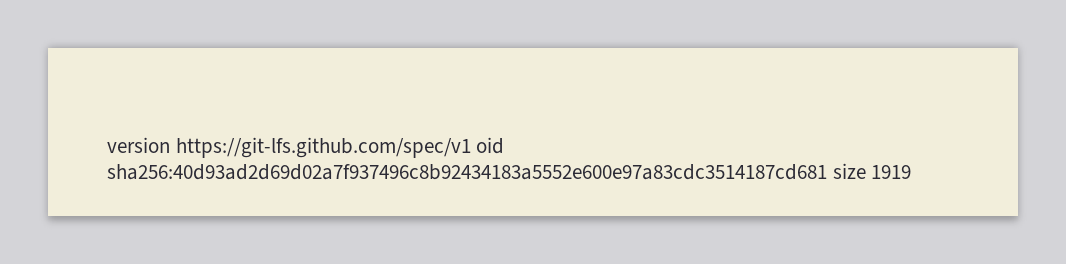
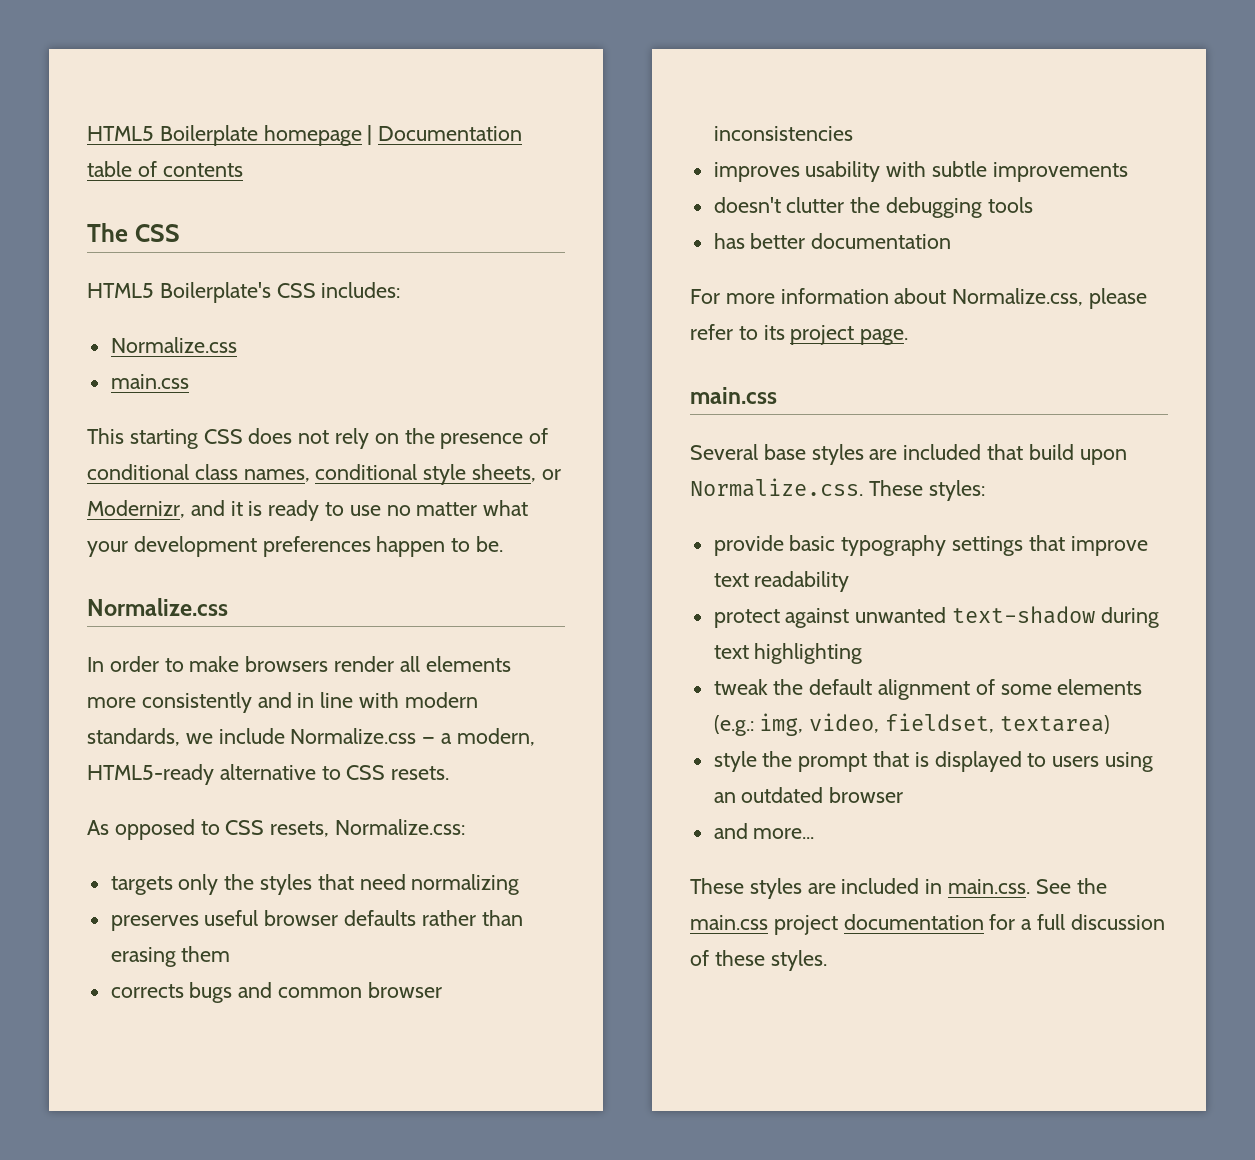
[107,137,505,158] [107,163,912,180] version https://git-lfs.github.com/spec/v1 oid sha256:40d93ad2d69d02a7f937496c8b92434183a5552e600e97a83cdc3514187cd681 size 1919 -> [87,125,523,146] [87,161,243,177] [87,223,180,242] [87,282,401,303] [110,337,237,353] [110,374,189,389] [87,428,549,449] [87,464,561,485] [87,500,529,521] [87,536,504,557] [87,598,228,616] [87,656,511,672] [87,692,478,713] [87,728,535,746] [87,764,450,785] [87,819,466,840] [110,874,520,895] [110,910,523,931] [110,946,231,967] [110,982,442,1003] [713,126,853,141] [713,161,1128,182] [713,197,1033,218] [713,233,952,249] [690,288,1148,309] [690,324,909,345] [690,387,777,404] [690,444,1127,465] [690,478,985,501] [713,535,1148,556] [713,571,850,592] [713,606,1159,628] [713,643,863,664] [713,679,1143,700] [713,713,1110,736] [713,751,1154,772] [713,787,904,803] [713,823,815,839] [690,878,1107,899] [690,914,1165,935] [690,950,827,971] HTML5 Boilerplate homepage | Documentation table of contents // The CSS // HTML5 Boilerplate's CSS includes: // Normalize.css // main.css // This starting CSS does not rely on the presence of conditional class names, conditional style sheets, or Modernizr, and it is ready to use no matter what your development preferences happen to be. // Normalize.css // In order to make browsers render all elements more consistently and in line with modern standards, we include Normalize.css — a modern, HTML5-ready alternative to CSS resets. // As opposed to CSS resets, Normalize.css: // targets only the styles that need normalizing // preserves useful browser defaults rather than erasing them // corrects bugs and common browser inconsistencies // improves usability with subtle improvements // doesn't clutter the debugging tools // has better documentation // For more information about Normalize.css, please refer to its project page. // main.css // Several base styles are included that build upon Normalize.css. These styles: // provide basic typography settings that improve text readability // protect against unwanted text-shadow during text highlighting // tweak the default alignment of some elements (e.g.: img, video, fieldset, textarea) // style the prompt that is displayed to users using an outdated browser // and more... // These styles are included in main.css. See the main.css project documentation for a full discussion of these styles.

